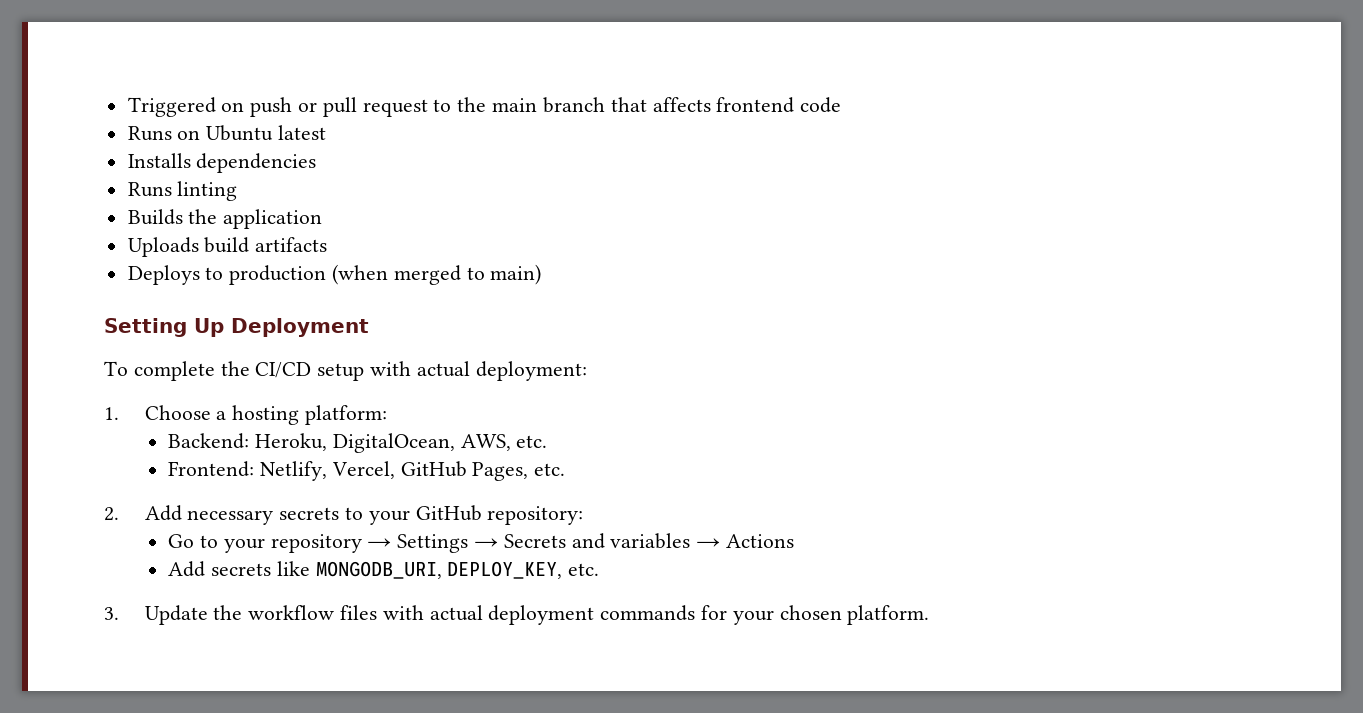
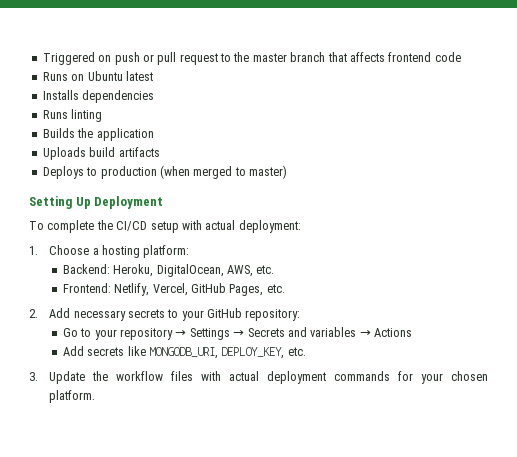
[492,98,538,112] main -> [252,53,287,62] master
[490,264,542,285] main) -> [249,165,287,179] master)

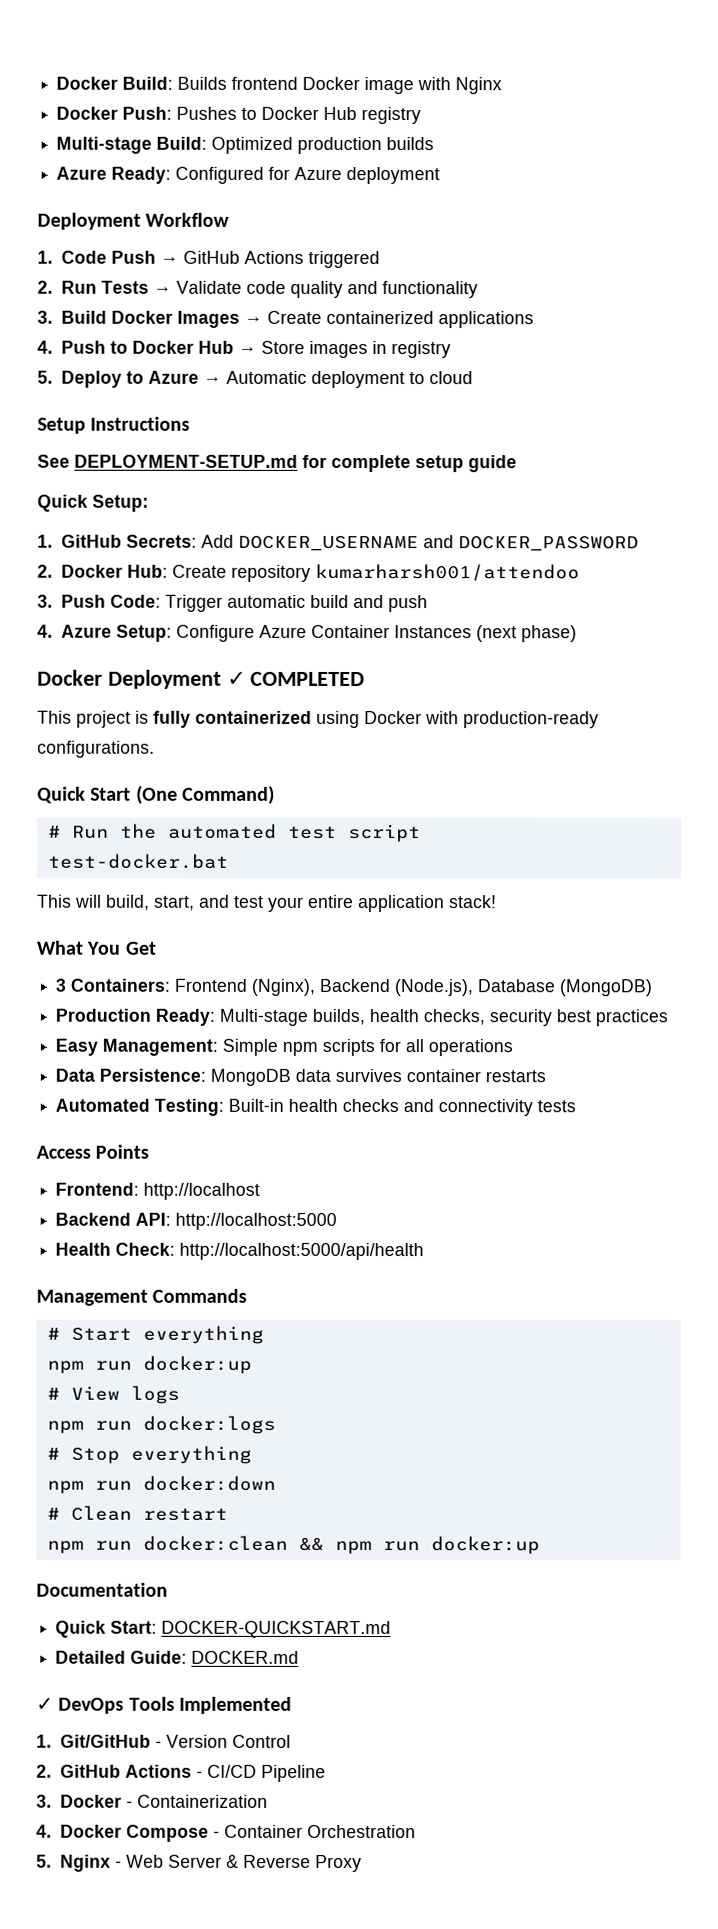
[42,52,461,65] [42,71,153,81] [42,90,155,103] [42,109,103,122] [42,128,154,141] [42,147,160,160] [42,165,287,179] [29,196,164,209] [29,220,301,233] [29,245,190,258] [62,264,275,277] [62,283,285,296] [29,308,301,321] [62,327,413,340] [62,346,306,359] [29,371,488,384] [49,390,96,403] Triggered on push or pull request to the master branch that affects frontend code // Runs on Ubuntu latest // Installs dependencies // Runs linting // Builds the application // Uploads build artifacts // Deploys to production (when merged to master) // Setting Up Deployment // To complete the CI/CD setup with actual deployment: // 1. Choose a hosting platform: // Backend: Heroku, DigitalOcean, AWS, etc. // Frontend: Netlify, Vercel, GitHub Pages, etc. // 2. Add necessary secrets to your GitHub repository: // Go to your repository → Settings → Secrets and variables → Actions // Add secrets like MONGODB_URI, DEPLOY_KEY, etc. // 3. Update the workflow files with actual deployment commands for your chosen platform. -> [56,76,503,95] [56,106,422,125] [56,136,435,155] [56,166,441,185] [37,212,230,230] [37,250,380,269] [37,280,478,299] [37,310,534,329] [37,340,451,359] [37,370,473,389] [37,416,191,434] [37,454,517,473] [37,494,149,512] [37,534,639,552] [37,563,580,582] [37,594,428,613] [37,624,577,643] [37,669,366,689] [37,710,599,729] [37,740,155,758] [37,785,276,805] [47,823,421,843] [47,853,229,869] [37,894,497,913] [37,940,157,955] [55,978,653,997] [55,1008,669,1027] [55,1038,514,1057] [55,1068,547,1086] [55,1098,577,1117] [36,1144,150,1159] [55,1182,261,1200] [55,1212,338,1230] [55,1242,425,1261] [36,1288,248,1306] [46,1325,264,1344] [46,1355,252,1374] [46,1385,180,1404] [46,1415,276,1434] [46,1445,252,1464] [46,1475,276,1494] [46,1505,228,1521] [46,1535,540,1555] [36,1582,168,1597] [55,1620,392,1639] [55,1650,300,1664] [36,1696,293,1714] [36,1734,291,1748] [36,1764,326,1782] [36,1794,268,1808] [36,1824,416,1842] [36,1854,362,1873] Docker Build: Builds frontend Docker image with Nginx // Docker Push: Pushes to Docker Hub registry // Multi-stage Build: Optimized production builds // Azure Ready: Configured for Azure deployment // Deployment Workflow // 1. Code Push → GitHub Actions triggered // 2. Run Tests → Validate code quality and functionality // 3. Build Docker Images → Create containerized applications // 4. Push to Docker Hub → Store images in registry // 5. Deploy to Azure → Automatic deployment to cloud // Setup Instructions // See DEPLOYMENT-SETUP.md for complete setup guide // Quick Setup: // 1. GitHub Secrets: Add DOCKER_USERNAME and DOCKER_PASSWORD // 2. Docker Hub: Create repository kumarharsh001/attendoo // 3. Push Code: Trigger automatic build and push // 4. Azure Setup: Configure Azure Container Instances (next phase) // Docker Deployment ✓ COMPLETED // This project is fully containerized using Docker with production-ready configurations. // Quick Start (One Command) // # Run the automated test script // test-docker.bat // This will build, start, and test your entire application stack! // What You Get // 3 Containers: Frontend (Nginx), Backend (Node.js), Database (MongoDB) // Production Ready: Multi-stage builds, health checks, security best practices // Easy Management: Simple npm scripts for all operations // Data Persistence: MongoDB data survives container restarts // Automated Testing: Built-in health checks and connectivity tests // Access Points // Frontend: http://localhost // Backend API: http://localhost:5000 // Health Check: http://localhost:5000/api/health // Management Commands // # Start everything // npm run docker:up // # View logs // npm run docker:logs // # Stop everything // npm run docker:down // # Clean restart // npm run docker:clean && npm run docker:up // Documentation // Quick Start: DOCKER-QUICKSTART.md // Detailed Guide: DOCKER.md // ✓ DevOps Tools Implemented // 1. Git/GitHub - Version Control // 2. GitHub Actions - CI/CD Pipeline // 3. Docker - Containerization // 4. Docker Compose - Container Orchestration // 5. Nginx - Web Server & Reverse Proxy

